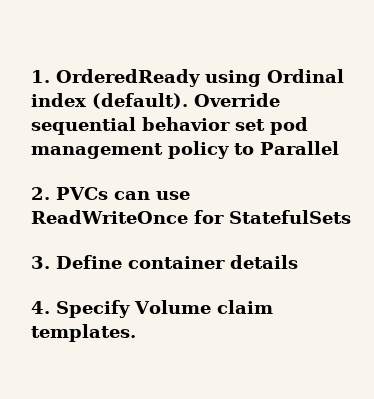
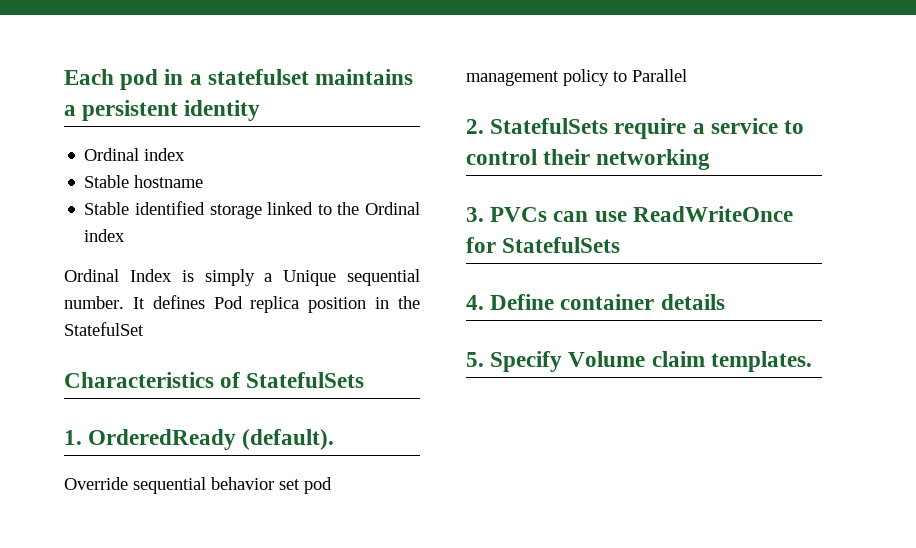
[31,69,344,87] [31,93,86,107] 1. OrderedReady using Ordinal index -> [64,69,414,90] [64,100,261,121] [84,148,186,161] [84,175,204,188] [84,201,420,219] [84,229,126,242] [64,269,420,286] [64,295,420,313] [64,322,144,336] [64,372,365,388] [64,429,237,450] Each pod in a statefulset maintains a persistent identity // Ordinal index // Stable hostname // Stable identified storage linked to the Ordinal index // Ordinal Index is simply a Unique sequential number. It defines Pod replica position in the StatefulSet // Characteristics of StatefulSets // 1. OrderedReady
(188, 101) none -> (335, 439) //
(50, 193) none -> [490,118,805,139] [466,149,711,170] [466,207,484,222] StatefulSets require a service to control their networking // 3.
[31,256,50,269] 3. -> [466,295,484,310] 4.
[31,301,50,314] 4. -> [466,352,484,367] 5.

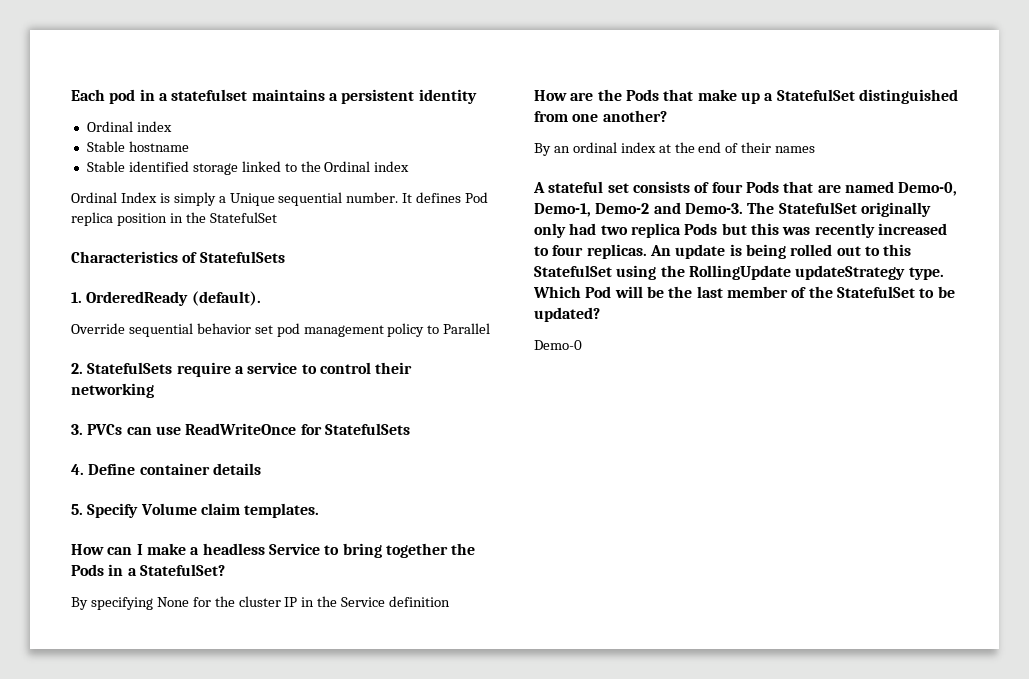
(812, 361) none -> [71,543,476,558] [71,564,225,576] [71,596,451,610] [534,89,958,104] [534,110,667,122] [534,142,816,156] [533,181,958,196] [534,202,931,217] [534,223,947,238] [534,244,912,259] [534,265,944,280] [533,286,955,298] [534,307,600,322] [534,340,582,350] // How can I make a headless Service to bring together the Pods in a StatefulSet? // By specifying None for the cluster IP in the Service definition // How are the Pods that make up a StatefulSet distinguished from one another? // By an ordinal index at the end of their names // A stateful set consists of four Pods that are named Demo-0, Demo-1, Demo-2 and Demo-3. The StatefulSet originally only had two replica Pods but this was recently increased to four replicas. An update is being rolled out to this StatefulSet using the RollingUpdate updateStrategy type. Which Pod will be the last member of the StatefulSet to be updated? // Demo-0

